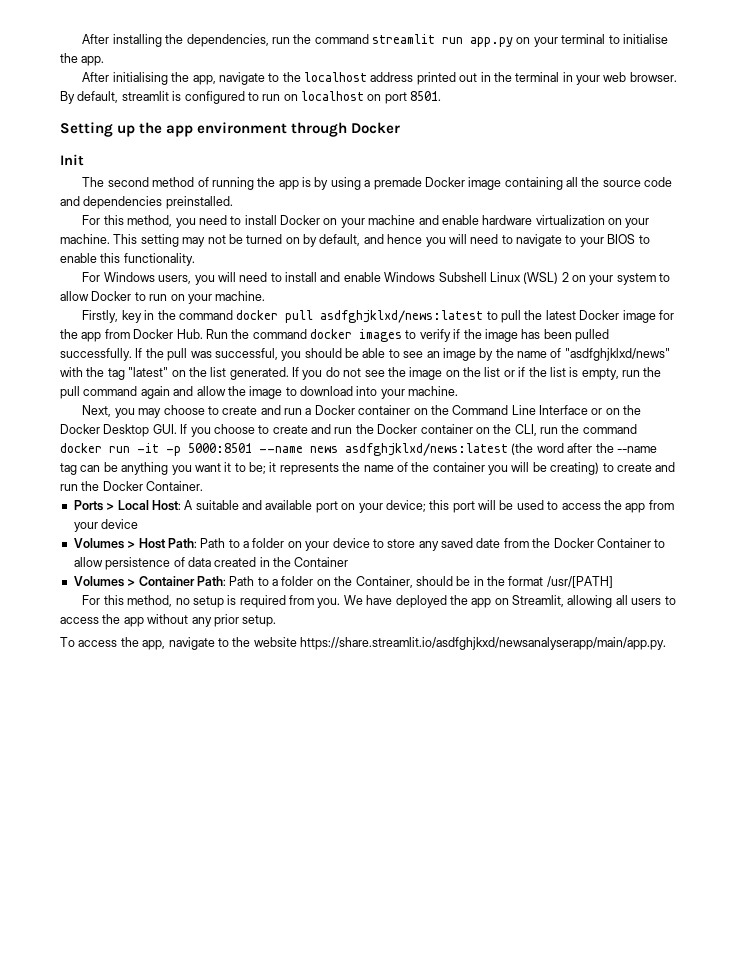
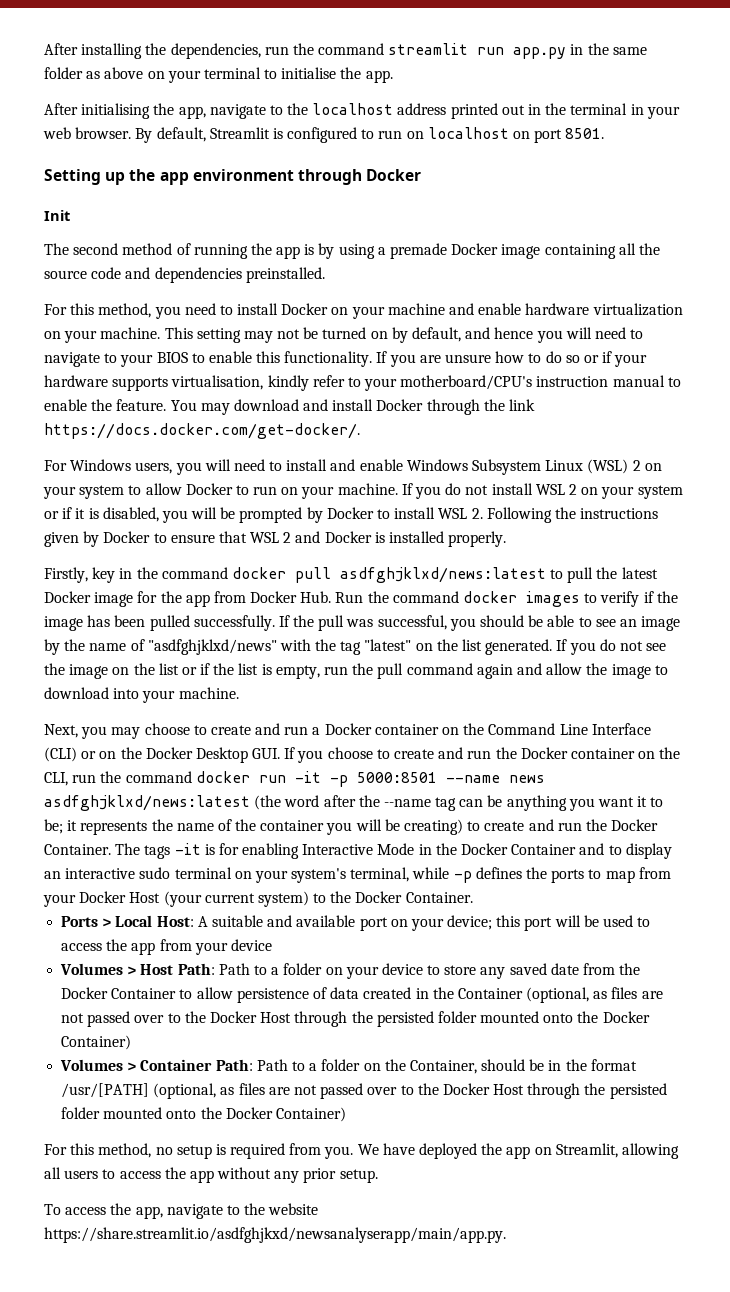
(514, 42) none -> [570,43,647,55] [44,67,144,79] in the same folder as above
[121,91,169,101] streamlit -> [209,127,270,139] Streamlit
(195, 259) none -> [376,351,648,367] [44,375,681,391] [44,399,536,415] [44,423,360,439] If you are unsure how to do so or if your hardware supports virtualisation, kindly refer to your motherboard/CPU's instruction manual to enable the feature. You may download and install Docker through the link https://docs.docker.com/get-docker/.
[438,272,487,282] Subshell -> [472,459,542,475] Subsystem
(266, 296) none -> [401,483,683,499] [44,507,659,523] [44,531,507,547] If you do not install WSL 2 on your system or if it is disabled, you will be prompted by Docker to install WSL 2. Following the instructions given by Docker to ensure that WSL 2 and Docker is installed properly.
(589, 410) none -> [44,747,77,762] (CLI)
(204, 486) none -> [115,843,672,859] [44,867,671,883] [43,891,473,907] The tags -it is for enabling Interactive Mode in the Docker Container and to display an interactive sudo terminal on your system's terminal, while -p defines the ports to map from your Docker Host (your current system) to the Docker Container.
(349, 562) none -> [526,987,663,1003] [61,1011,650,1027] [61,1035,132,1050] (optional, as files are not passed over to the Docker Host through the persisted folder mounted onto the Docker Container)
(613, 582) none -> [153,1083,667,1099] [61,1107,346,1122] (optional, as files are not passed over to the Docker Host through the persisted folder mounted onto the Docker Container)

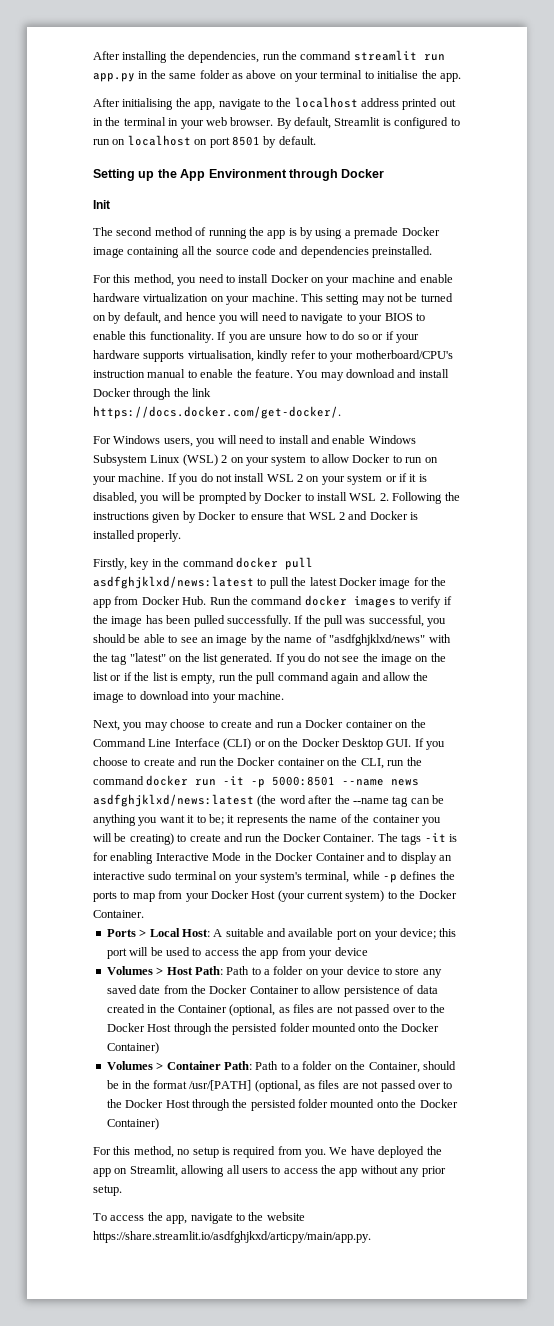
[565,128,605,139] 8501. -> [231,136,316,148] 8501 by default.
[159,169,294,185] app environment -> [180,169,287,181] App Environment
[44,1227,506,1243] https://share.streamlit.io/asdfghjkxd/newsanalyserapp/main/app.py. -> [93,1231,371,1243] https://share.streamlit.io/asdfghjkxd/articpy/main/app.py.

